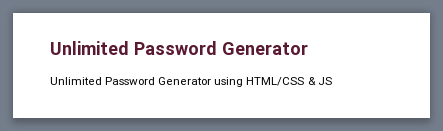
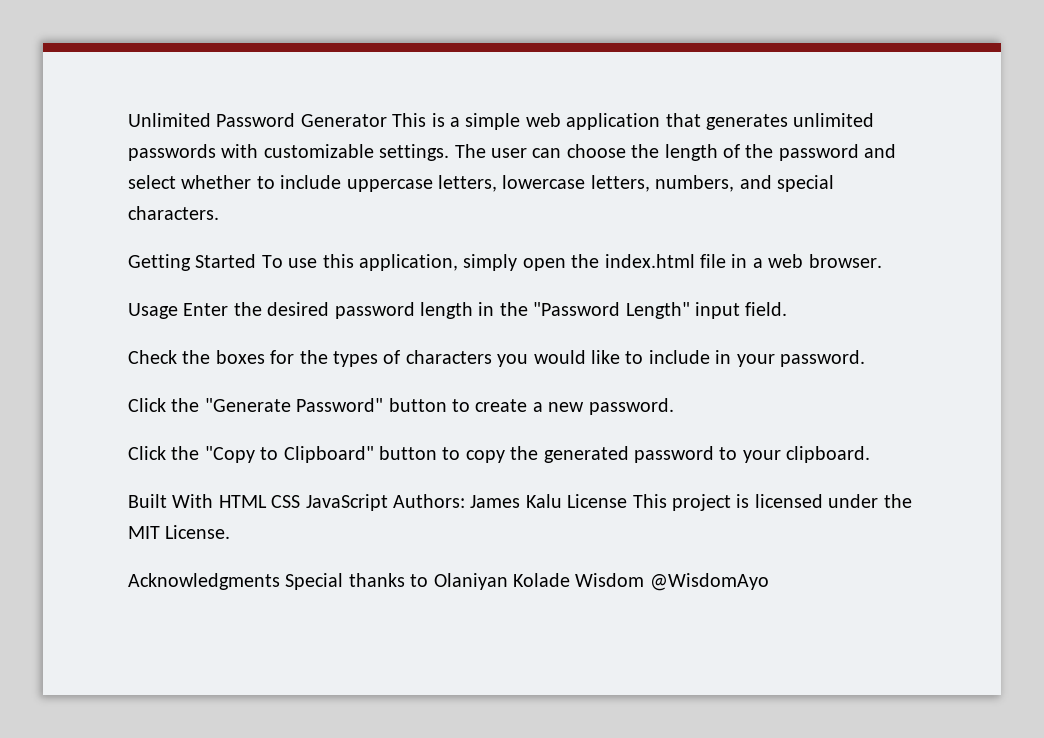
[50,41,308,55] [50,77,332,87] Unlimited Password Generator // Unlimited Password Generator using HTML/CSS & JS -> [128,113,875,130] [128,144,897,161] [128,175,834,192] [128,206,219,220] [128,254,882,271] [128,302,788,319] [128,350,865,367] [128,398,674,415] [128,446,871,463] [128,494,912,511] [128,525,231,539] [128,573,769,591] Unlimited Password Generator This is a simple web application that generates unlimited passwords with customizable settings. The user can choose the length of the password and select whether to include uppercase letters, lowercase letters, numbers, and special characters. // Getting Started To use this application, simply open the index.html file in a web browser. // Usage Enter the desired password length in the "Password Length" input field. // Check the boxes for the types of characters you would like to include in your password. // Click the "Generate Password" button to create a new password. // Click the "Copy to Clipboard" button to copy the generated password to your clipboard. // Built With HTML CSS JavaScript Authors: James Kalu License This project is licensed under the MIT License. // Acknowledgments Special thanks to Olaniyan Kolade Wisdom @WisdomAyo

